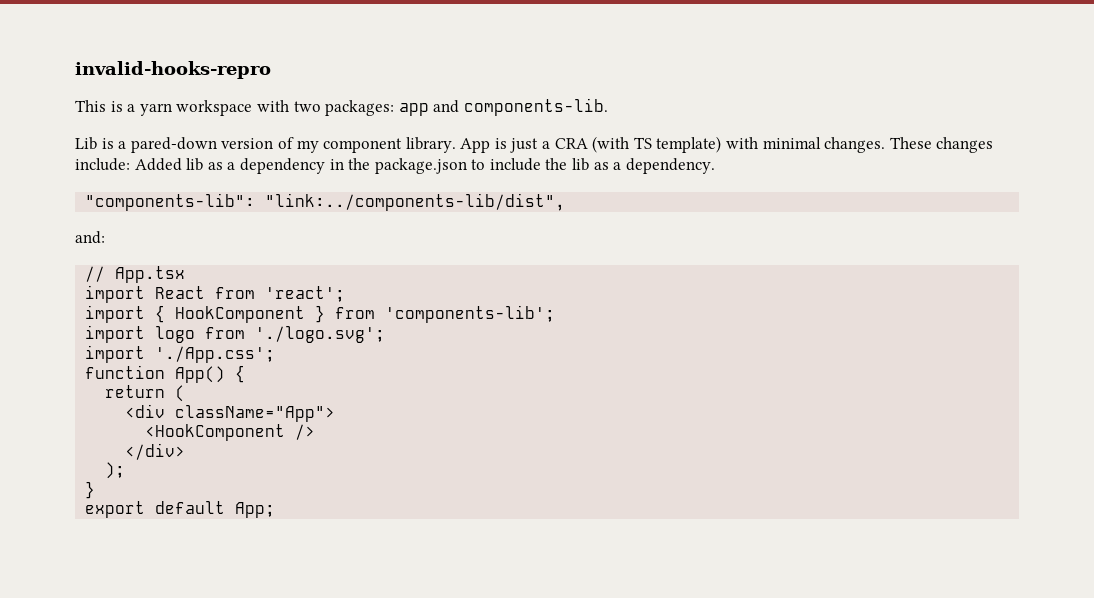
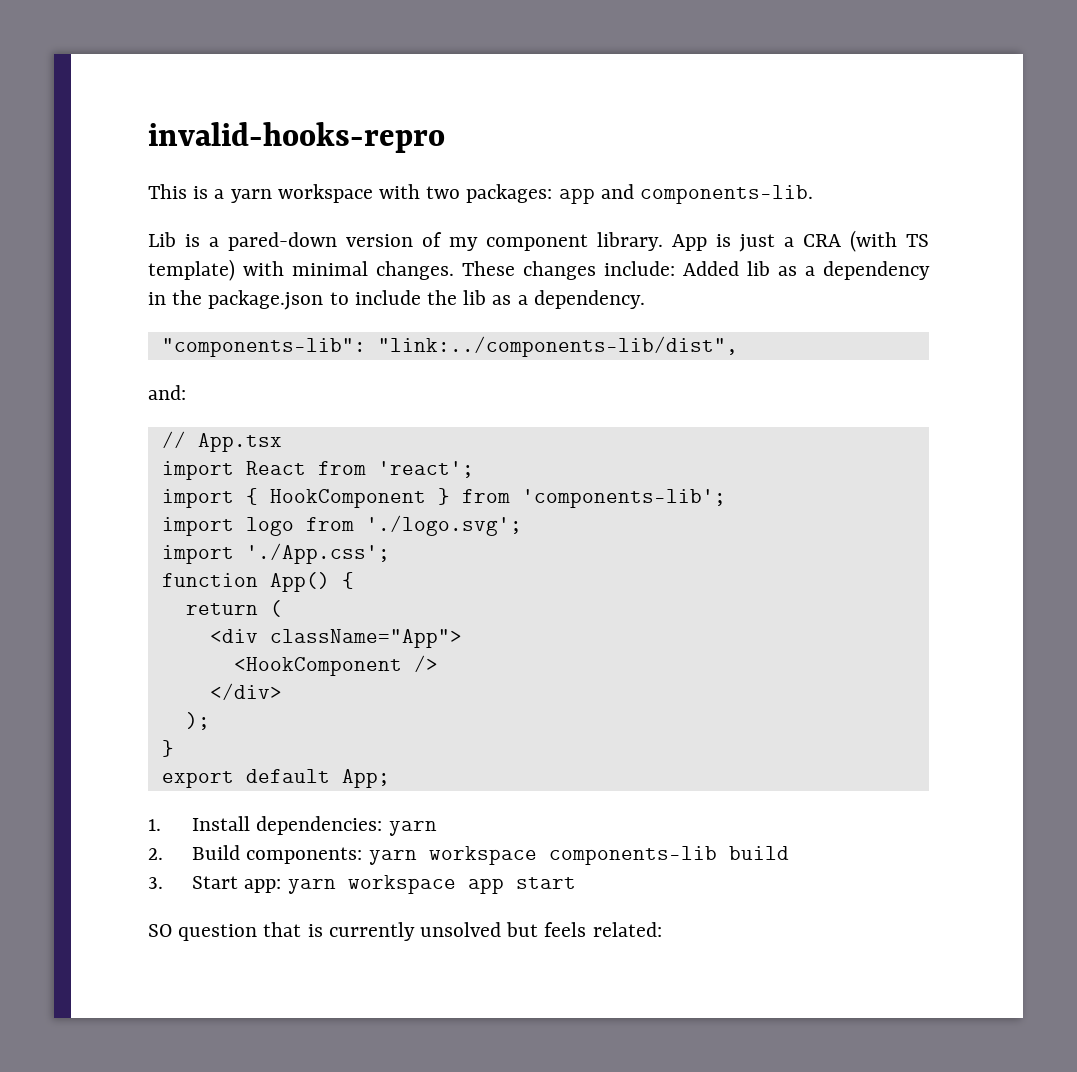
(276, 510) none -> [148,816,437,836] [148,845,789,865] [148,875,576,894] [148,922,662,941] // 1. Install dependencies: yarn // 2. Build components: yarn workspace components-lib build // 3. Start app: yarn workspace app start // SO question that is currently unsolved but feels related:

